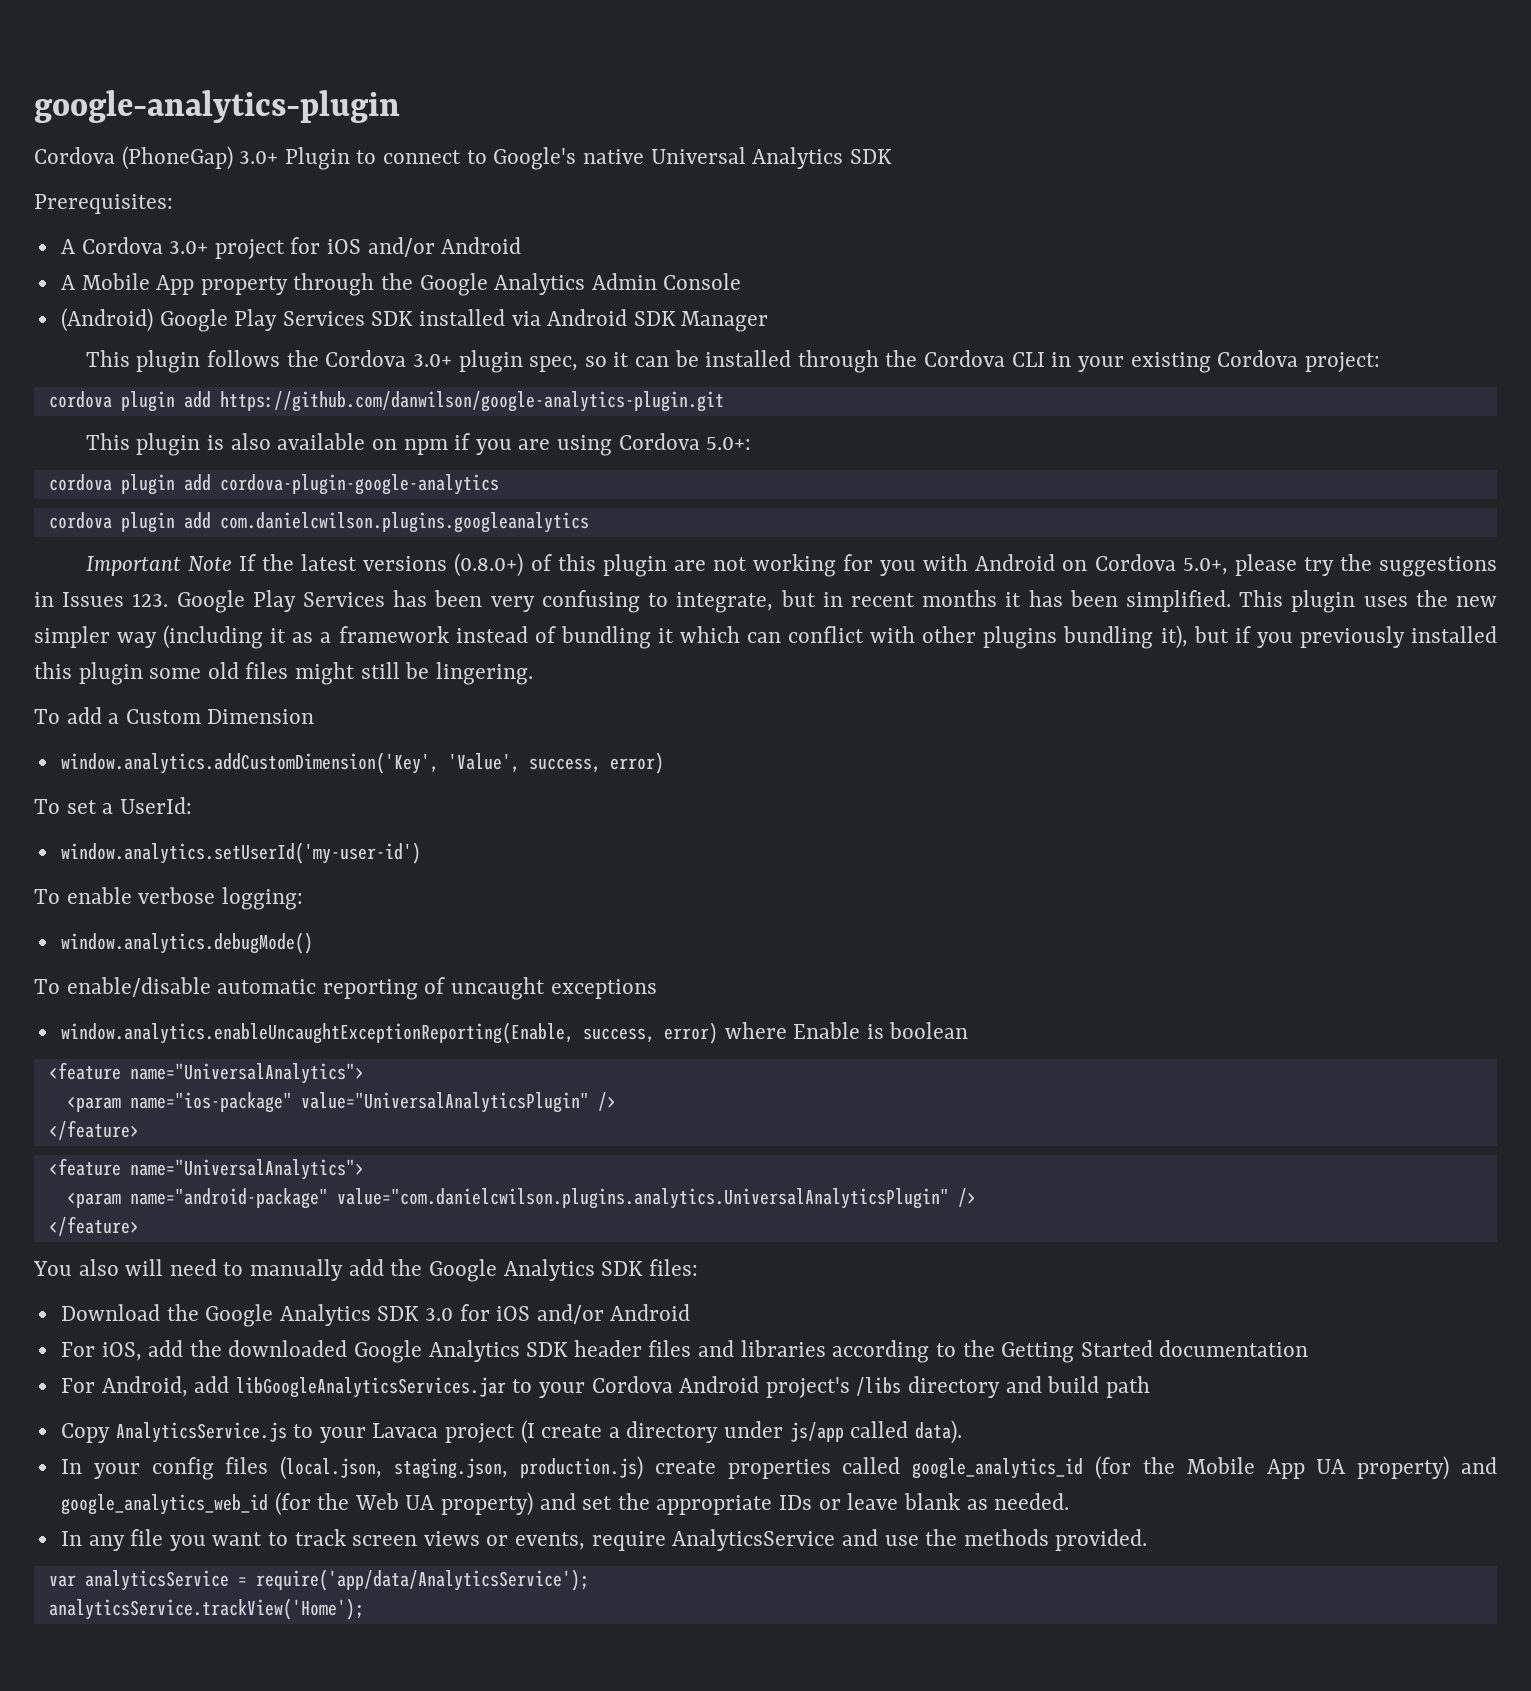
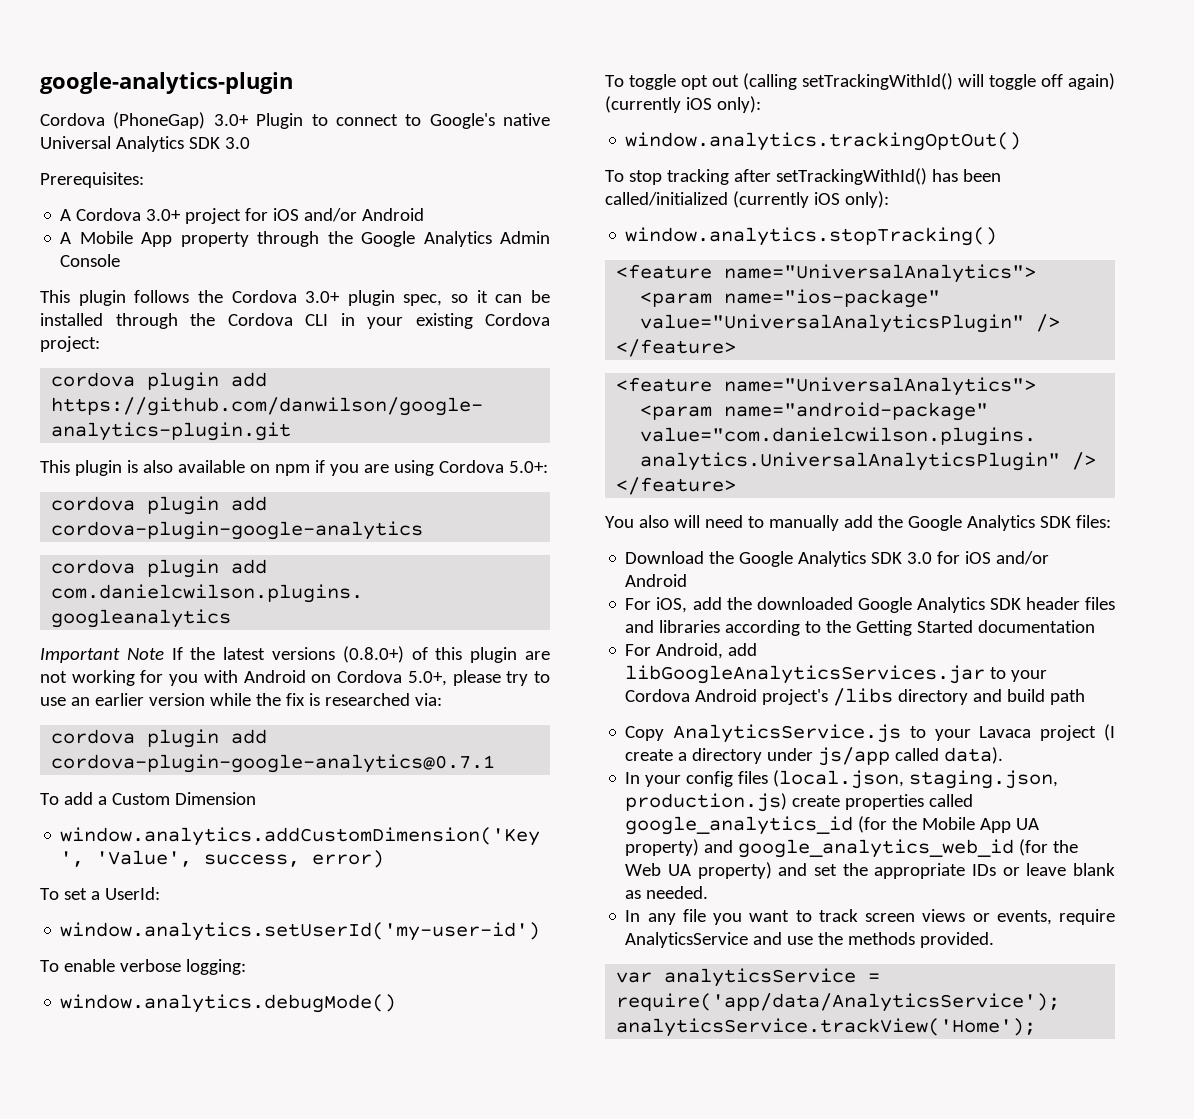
(892, 156) none -> [224,137,250,149] 3.0
[60,308,769,332] // (Android) Google Play Services SDK installed via Android SDK Manager -> (121, 260) none
[1339,554,1497,577] [34,590,1497,613] [34,625,1498,649] [34,662,533,685] the suggestions in Issues 123. Google Play Services has been very confusing to integrate, but in recent months it has been simplified. This plugin uses the new simpler way (including it as a framework instead of bundling it which can conflict with other plugins bundling it), but if you previously installed this plugin some old files might still be lingering. -> [534,671,551,683] [40,693,442,706] [51,729,268,748] [51,754,496,773] to use an earlier version while the fix is researched via: // cordova plugin add cordova-plugin-google-analytics@0.7.1
[66,977,657,1000] [60,1022,969,1044] enable/disable automatic reporting of uncaught exceptions // window.analytics.enableUncaughtExceptionReporting(Enable, success, error) where Enable is boolean -> [629,73,1115,90] [605,96,761,113] [625,132,1022,151] [605,168,1001,185] [605,191,889,208] [625,227,998,246] toggle opt out (calling setTrackingWithId() will toggle off again) (currently iOS only): // window.analytics.trackingOptOut() // To stop tracking after setTrackingWithId() has been called/initialized (currently iOS only): // window.analytics.stopTracking()

